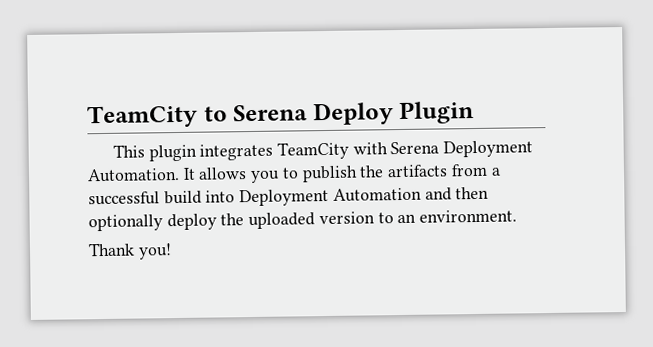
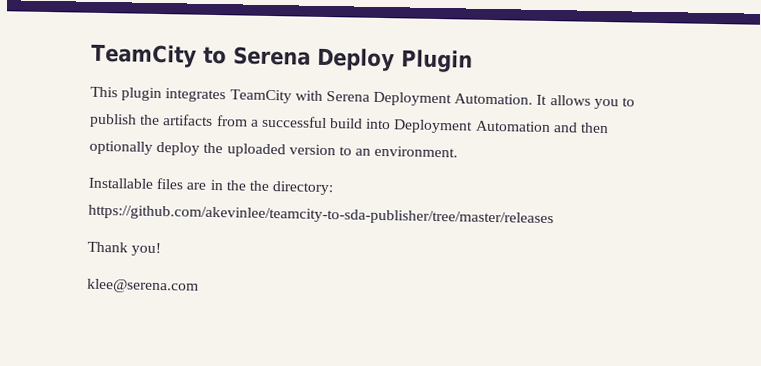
(518, 216) none -> [88,177,335,196] [88,204,554,227] // Installable files are in the the directory: https://github.com/akevinlee/teamcity-to-sda-publisher/tree/master/releases
(172, 251) none -> [86,278,199,294] // klee@serena.com

